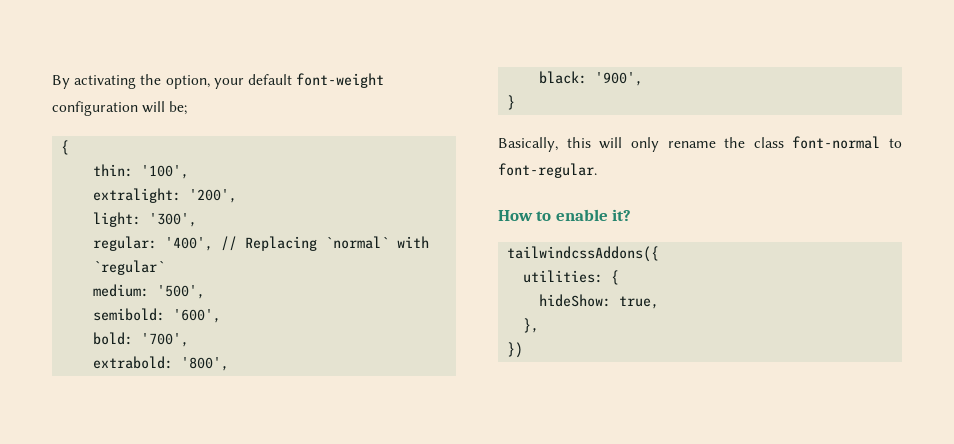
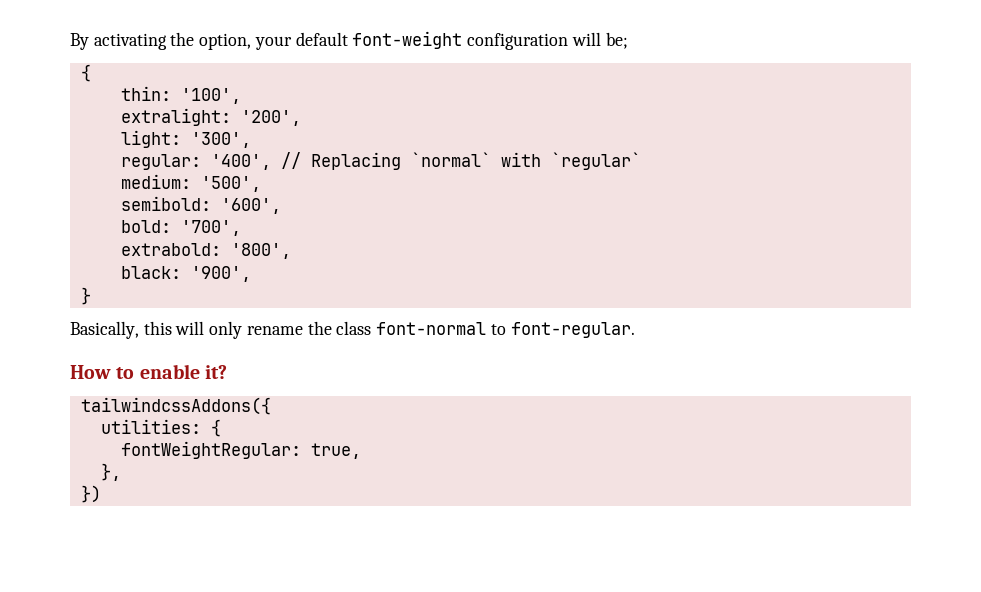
[539,294,612,307] hideShow: -> [120,441,301,459] fontWeightRegular:

